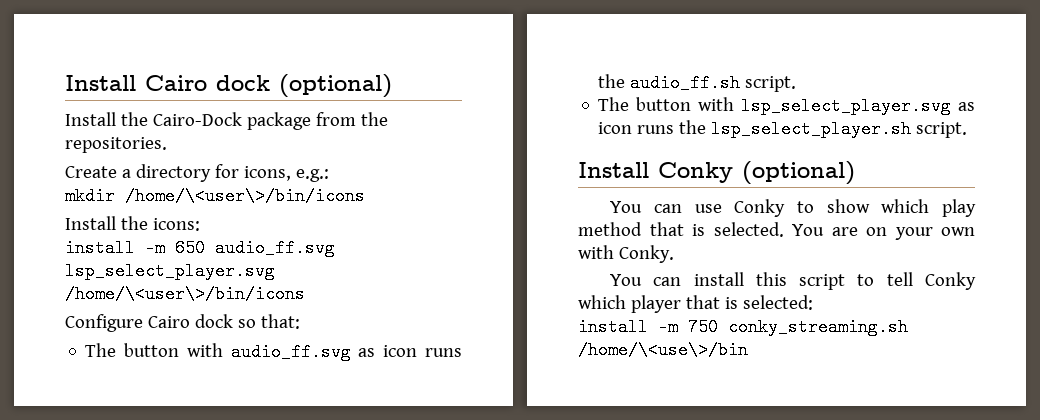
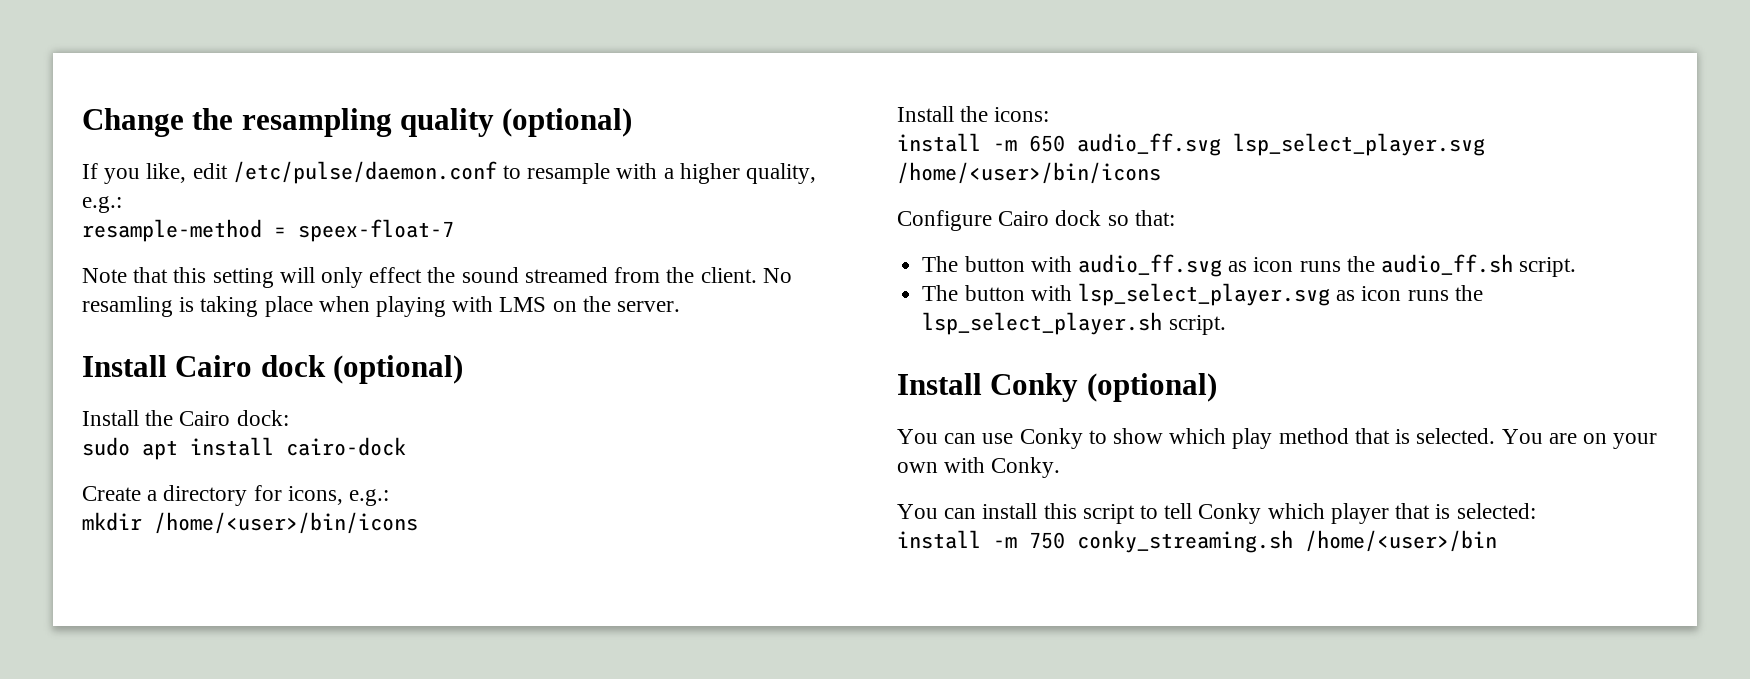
(65, 83) none -> [82,108,633,137] [82,161,817,184] [82,196,122,213] [82,219,454,242] [82,267,792,288] [82,296,681,317] Change the resampling quality (optional) // If you like, edit /etc/pulse/daemon.conf to resample with a higher quality, e.g.: // resample-method = speex-float-7 // Note that this setting will only effect the sound streamed from the client. No resamling is taking place when playing with LMS on the server. //
[152,112,388,130] [65,137,167,153] Cairo-Dock package from the repositories. -> [179,410,289,426] [82,437,406,460] Cairo dock: // sudo apt install cairo-dock
[125,187,365,205] /home/\<user\>/bin/icons -> [154,512,418,534] /home/<user>/bin/icons
[65,285,305,303] /home/\<user\>/bin/icons -> [897,162,1161,184] /home/<user>/bin/icons
[578,341,748,359] /home/\<use\>/bin -> [1305,530,1497,552] /home/<user>/bin

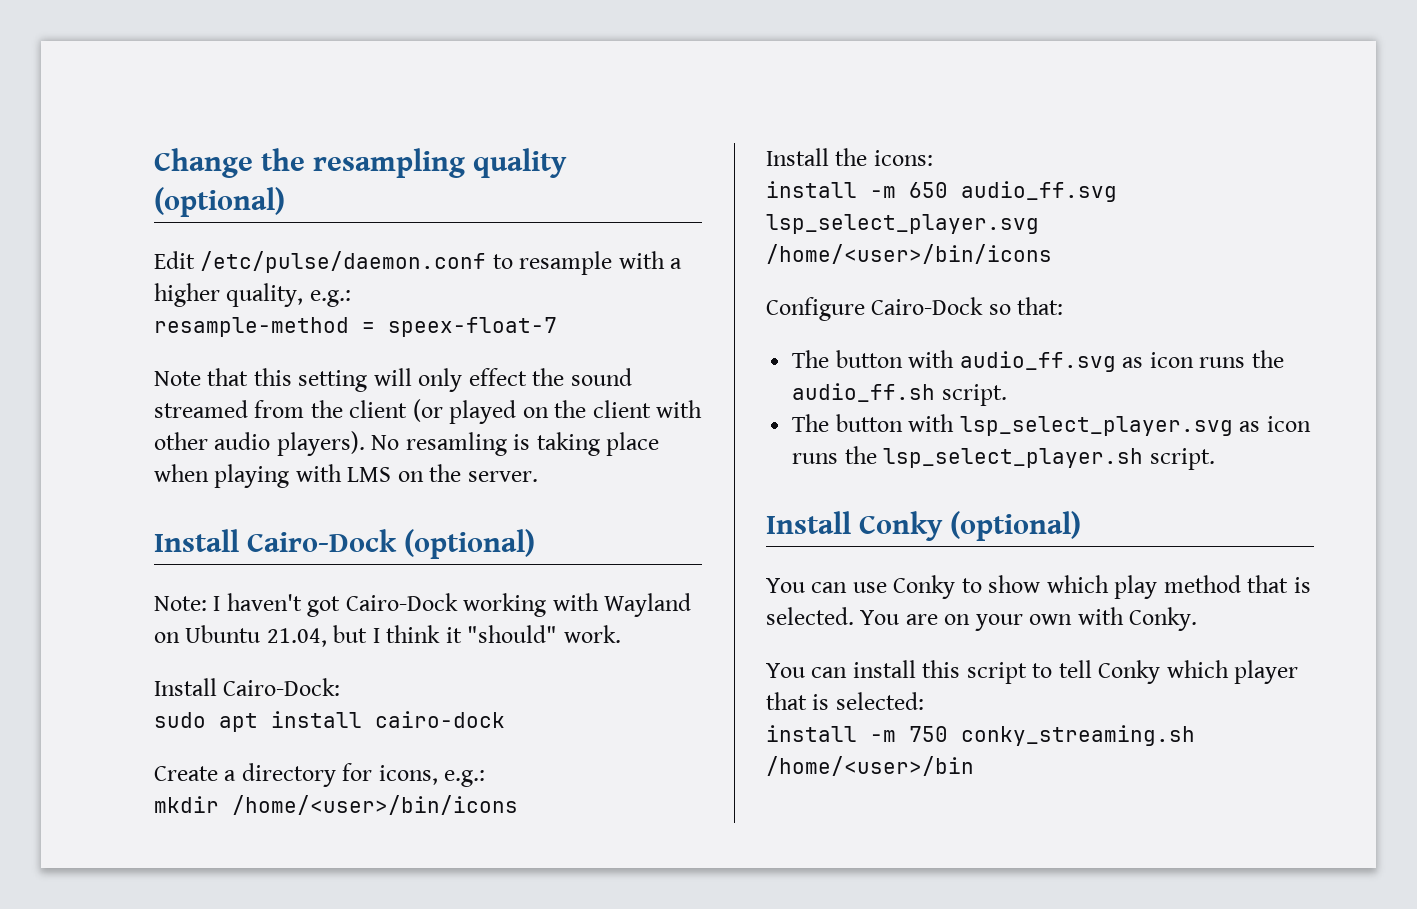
[82,163,228,184] If you like, edit -> [154,251,195,269] Edit
[700,267,757,283] client. -> [349,399,703,424] [154,431,365,456] client (or played on the client with other audio players).
[175,355,464,384] [82,410,289,426] Cairo dock (optional) // Install the Cairo dock: -> [247,529,536,559] [154,593,692,617] [154,625,621,647] [154,678,341,696] Cairo-Dock (optional) // Note: I haven't got Cairo-Dock working with Wayland on Ubuntu 21.04, but I think it "should" work. // Install Cairo-Dock:
[998,210,1102,226] Cairo dock -> [871,297,984,315] Cairo-Dock

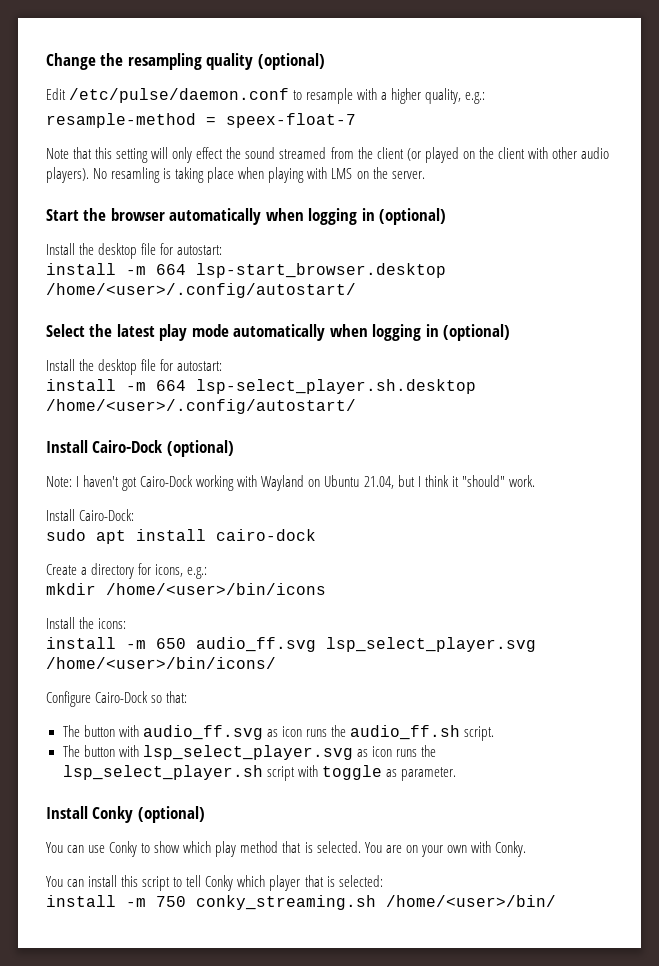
(538, 476) none -> [46,208,447,225] [46,243,223,259] [46,263,446,278] [46,283,356,298] [46,324,511,341] [46,359,223,375] [46,379,476,394] [46,399,356,414] // Start the browser automatically when logging in (optional) // Install the desktop file for autostart: // install -m 664 lsp-start_browser.desktop /home/<user>/.config/autostart/ // Select the latest play mode automatically when logging in (optional) // Install the desktop file for autostart: // install -m 664 lsp-select_player.sh.desktop /home/<user>/.config/autostart/
[766,244,1052,264] /home/<user>/bin/icons -> [46,657,276,669] /home/<user>/bin/icons/
[1149,448,1215,470] script. -> [266,765,456,781] script with toggle as parameter.
[766,756,974,776] /home/<user>/bin -> [386,895,556,907] /home/<user>/bin/

